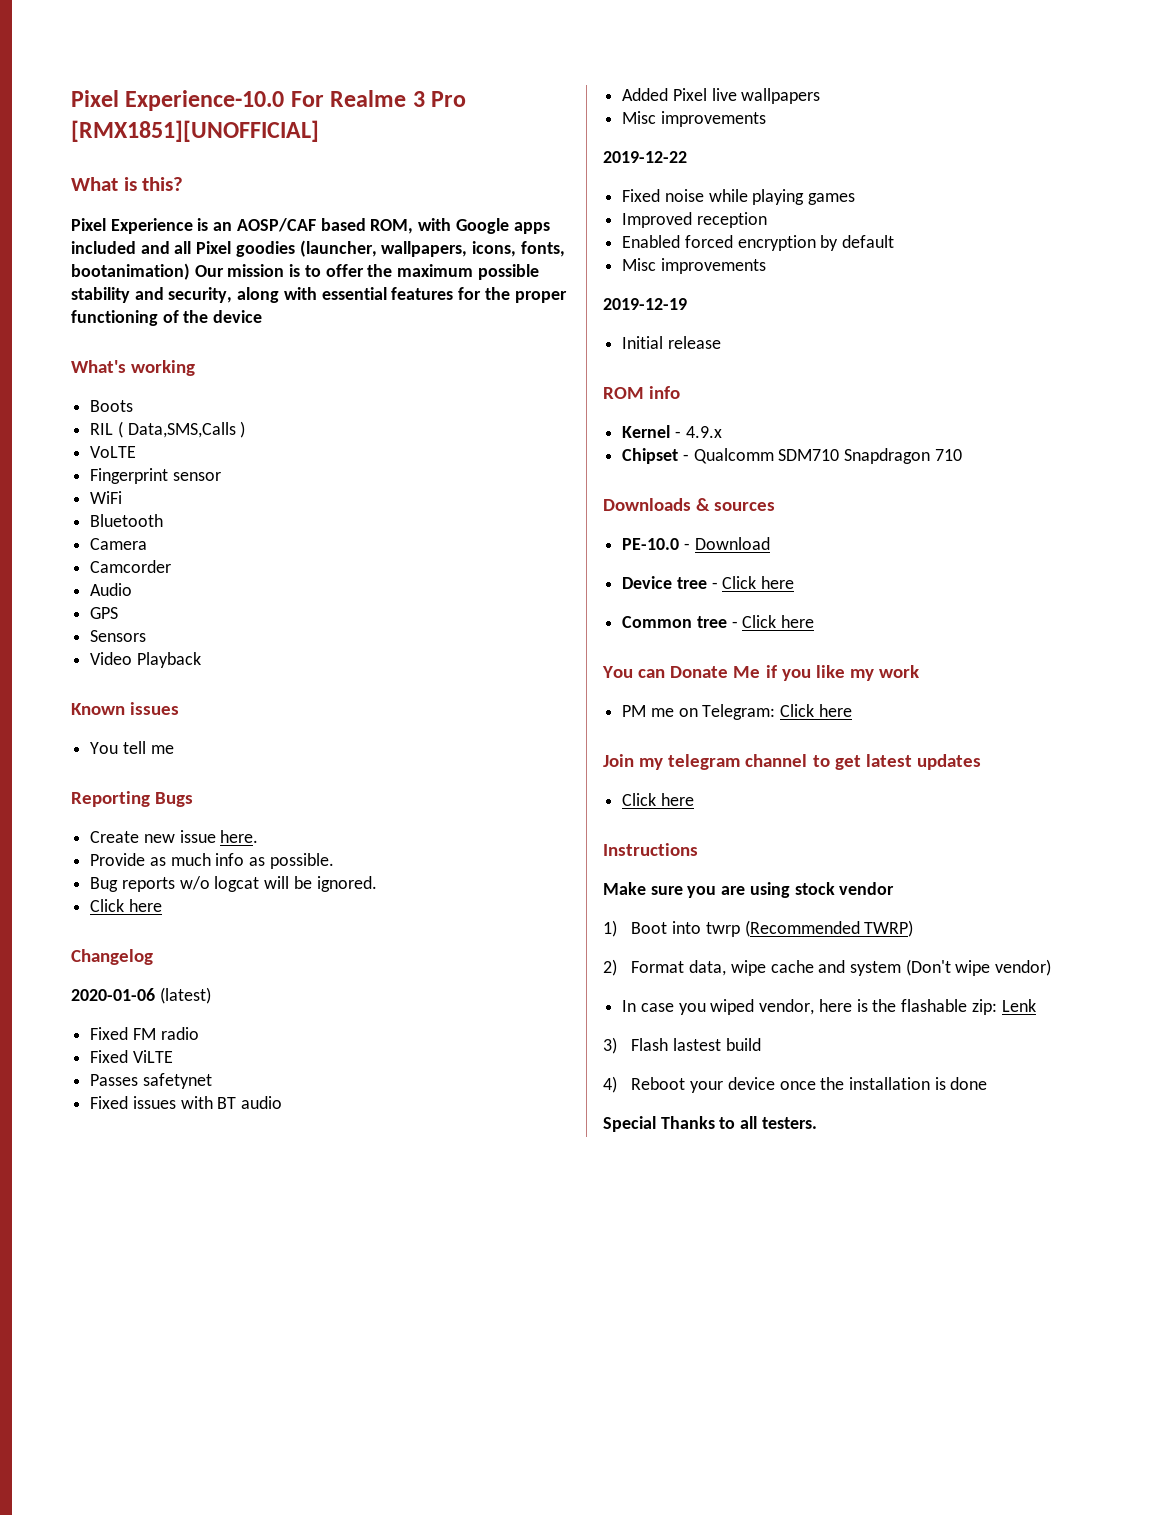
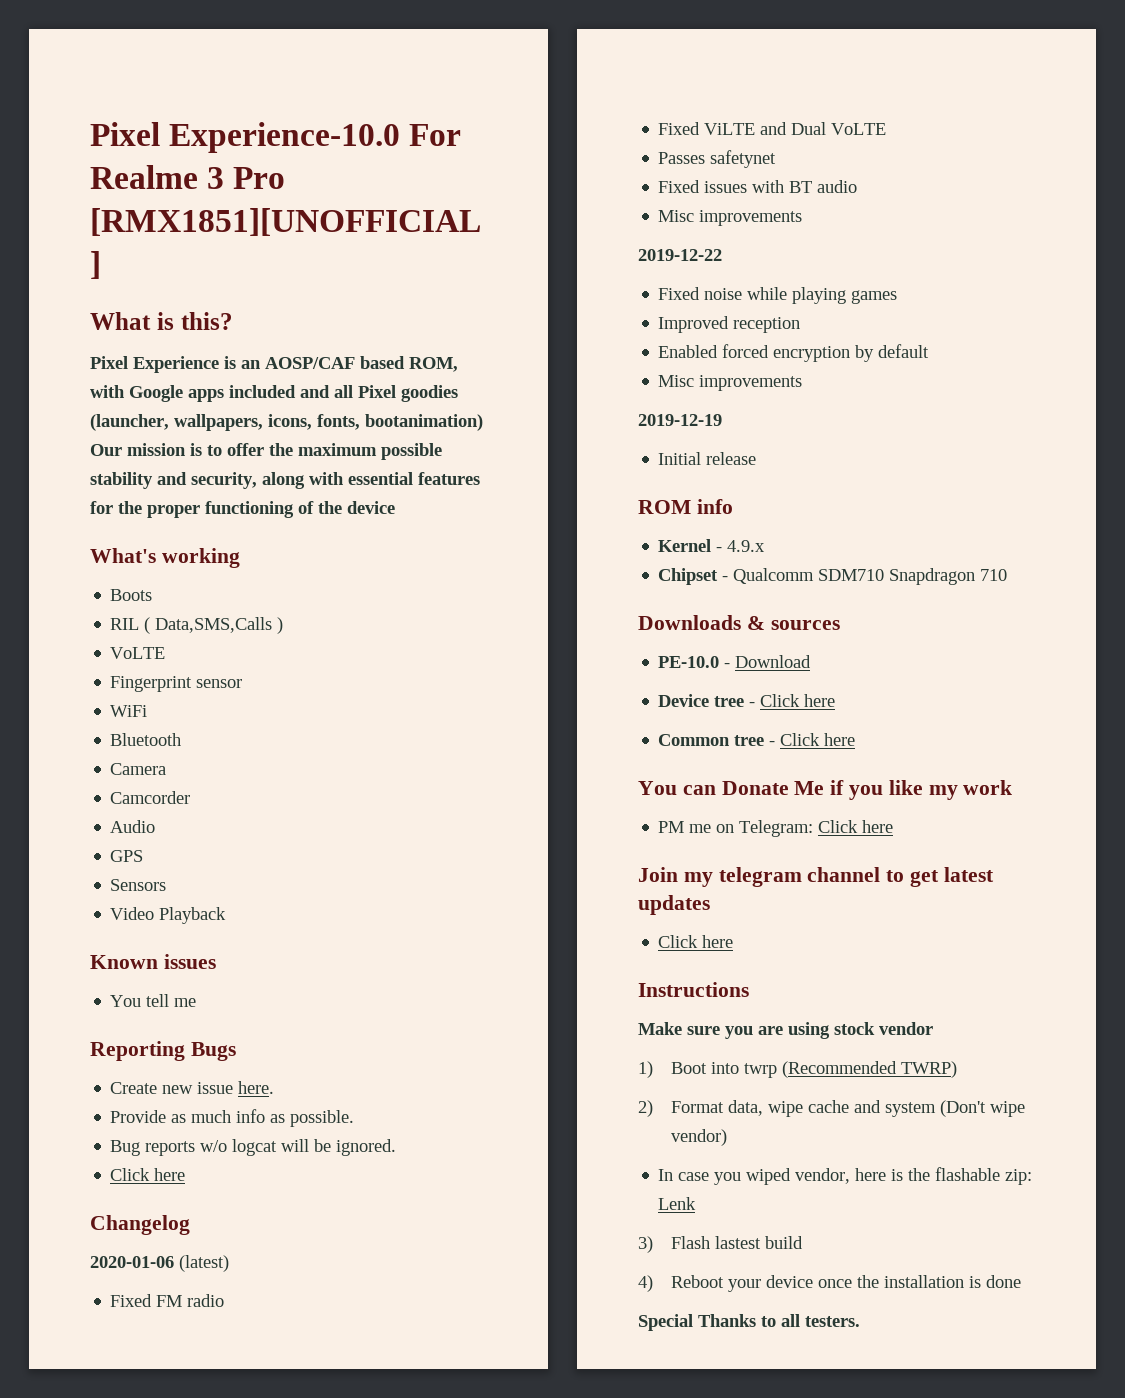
(173, 1056) none -> [760,122,887,135] and Dual VoLTE
[622,88,821,104] // Added Pixel live wallpapers -> (858, 186) none

